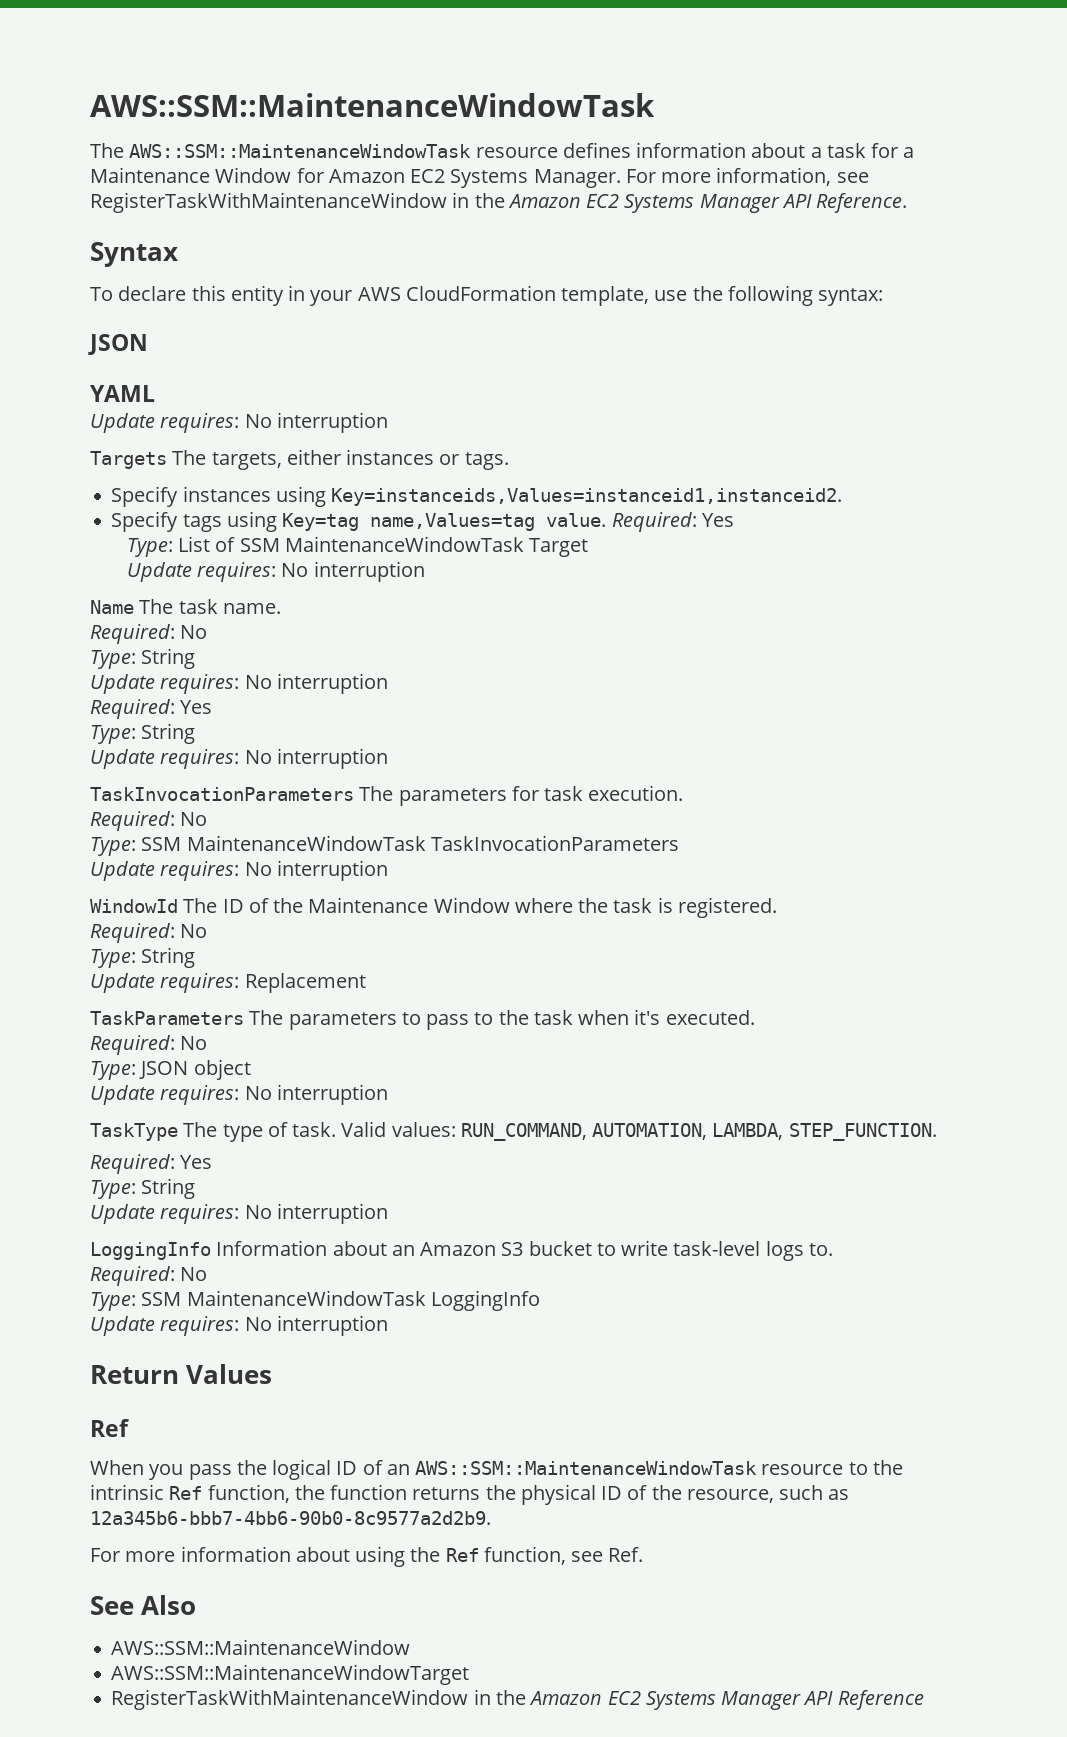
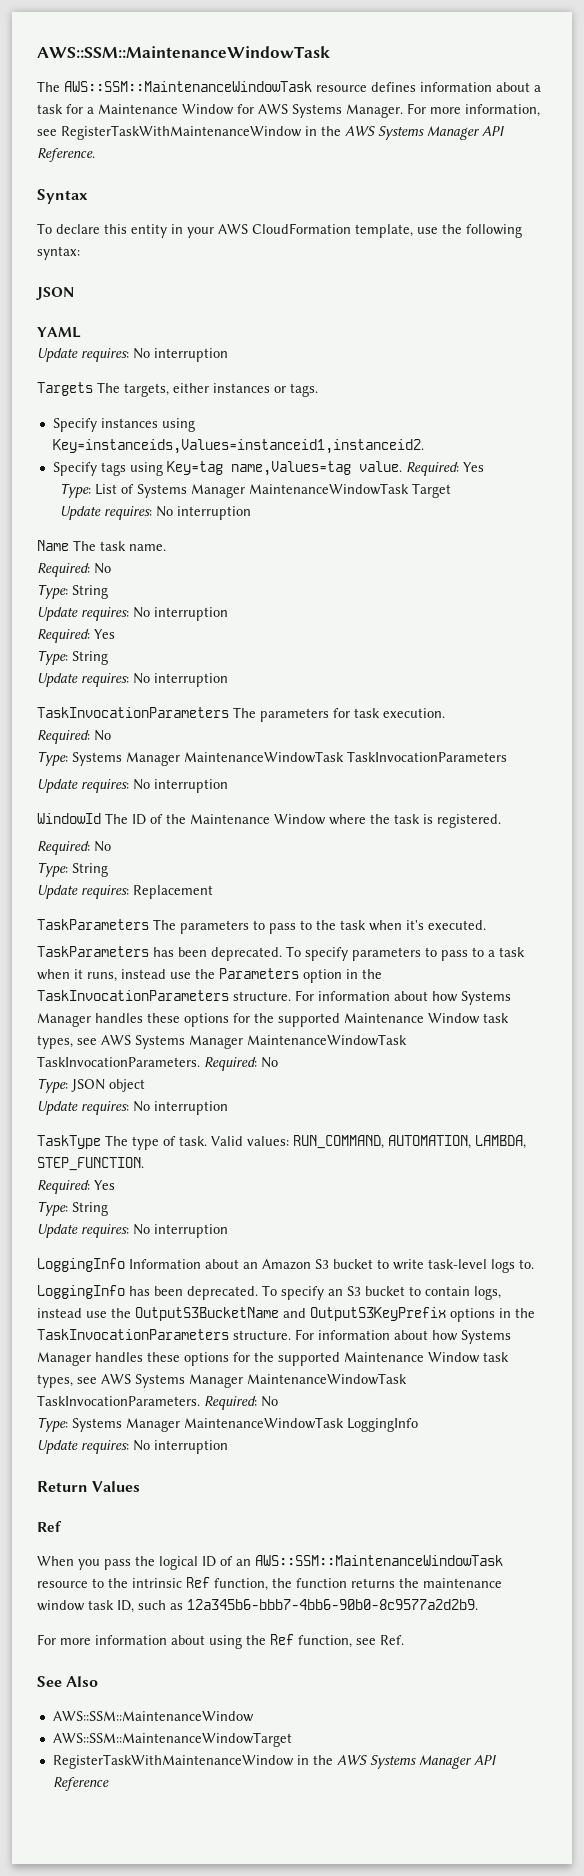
[328,169,446,183] Amazon EC2 -> [258,104,288,114] AWS
[507,194,620,208] Amazon EC2 -> [345,126,375,136] AWS
[239,538,280,552] SSM -> [137,484,246,498] Systems Manager
[141,837,182,851] SSM -> [72,752,180,766] Systems Manager
(755, 1017) none -> [37,946,525,961] [37,968,382,983] [37,990,511,1005] [37,1013,509,1027] [37,1034,407,1049] [37,1056,200,1067] TaskParameters has been deprecated. To specify parameters to pass to a task when it runs, instead use the Parameters option in the TaskInvocationParameters structure. For information about how Systems Manager handles these options for the supported Maintenance Window task types, see AWS Systems Manager MaintenanceWindowTask TaskInvocationParameters.
[90,1266,208,1286] [90,1292,182,1311] Required: No // Type: SSM -> [37,1285,501,1300] [37,1307,535,1322] [37,1329,511,1344] [37,1352,509,1366] [37,1373,407,1388] [37,1395,278,1410] [37,1417,180,1432] LoggingInfo has been deprecated. To specify an S3 bucket to contain logs, instead use the OutputS3BucketName and OutputS3KeyPrefix options in the TaskInvocationParameters structure. For information about how Systems Manager handles these options for the supported Maintenance Window task types, see AWS Systems Manager MaintenanceWindowTask TaskInvocationParameters. Required: No // Type: Systems Manager
[520,1484,774,1505] physical ID of the resource, -> [423,1578,502,1588] [37,1600,134,1613] maintenance window task ID,
[529,1691,641,1705] Amazon EC2 -> [336,1755,367,1765] AWS

